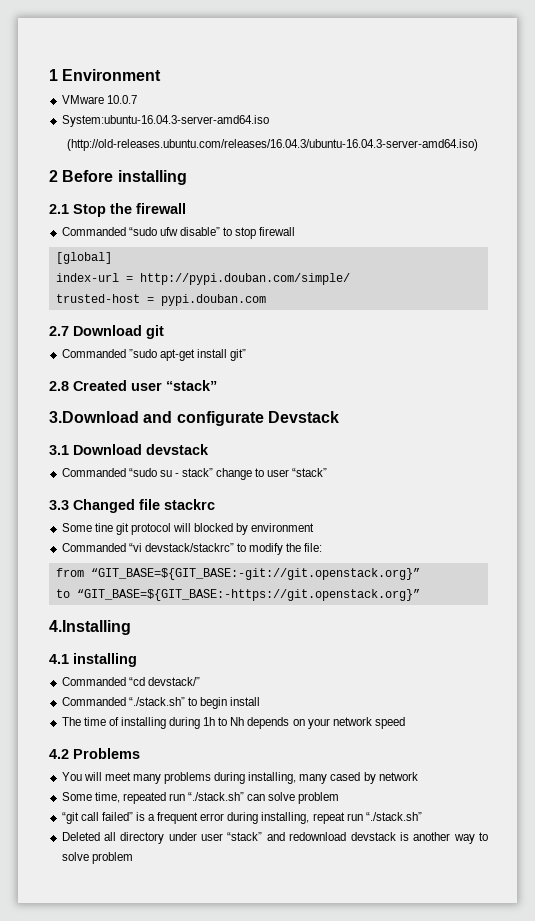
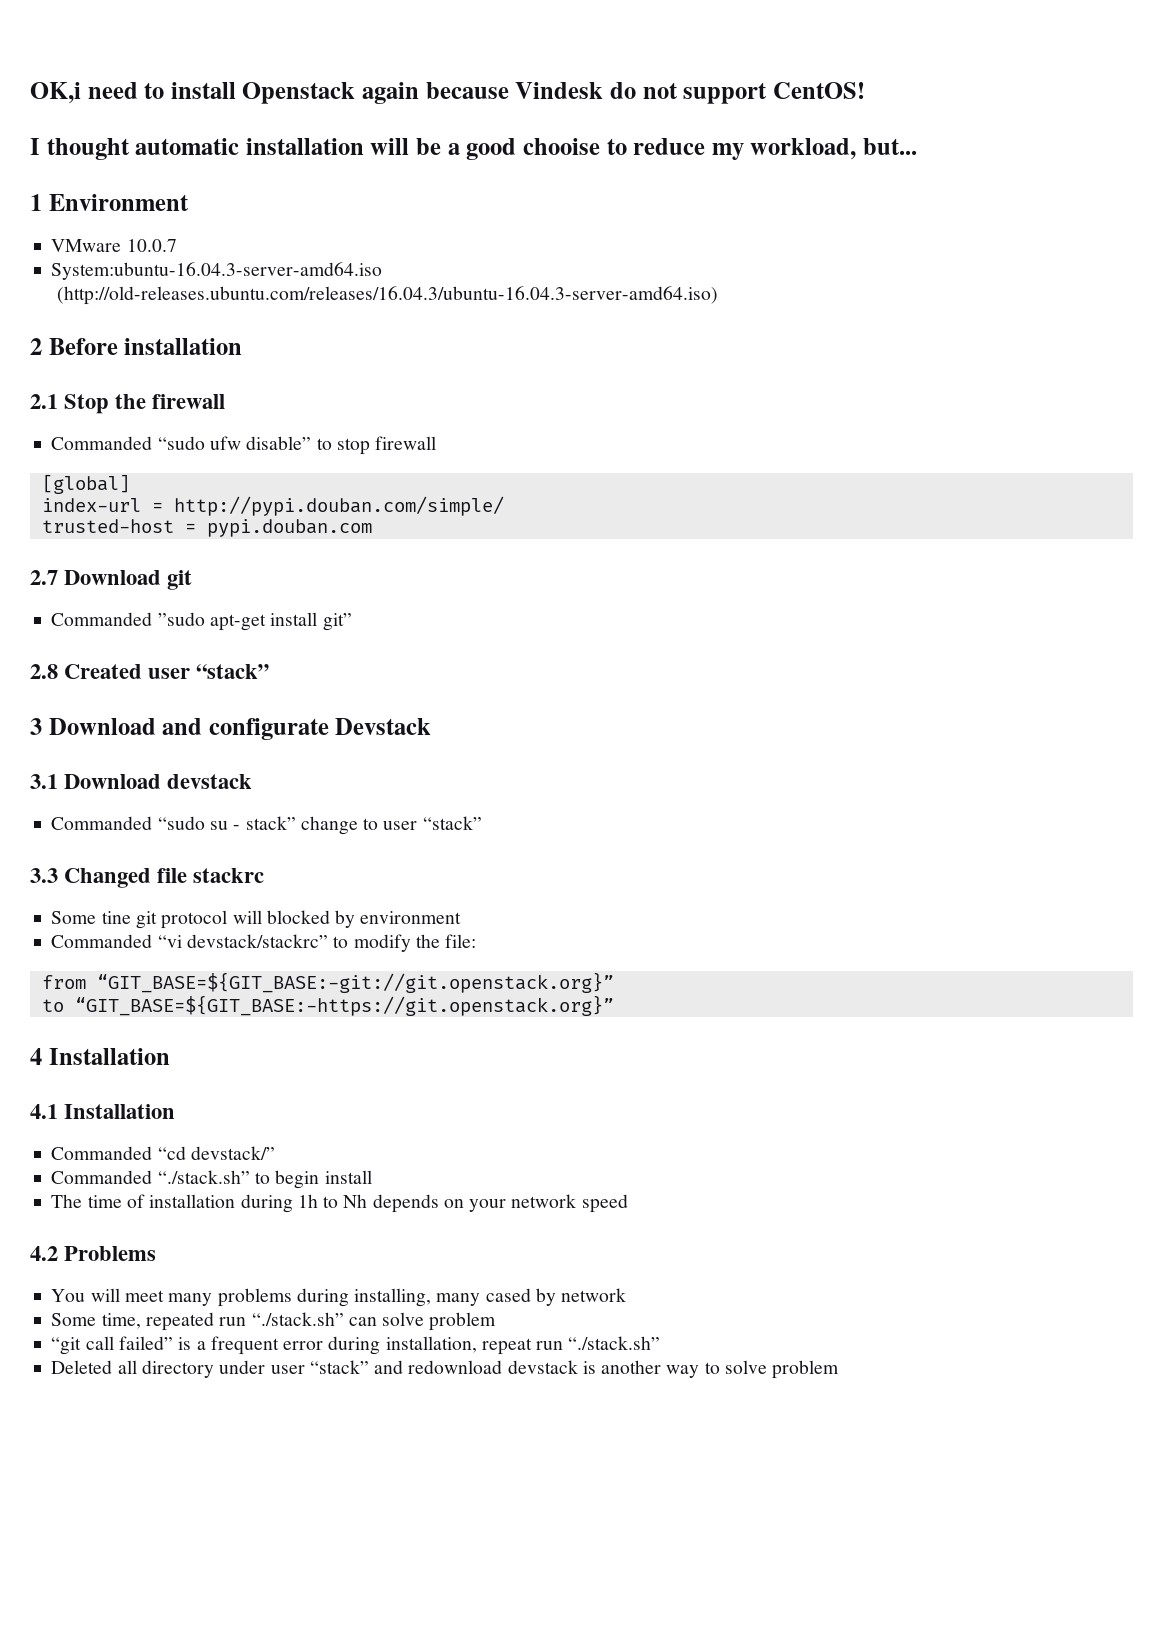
(49, 75) none -> [30,82,865,104] [30,138,917,160] OK,i need to install Openstack again because Vindesk do not support CentOS! // I thought automatic installation will be a good chooise to reduce my workload, but... //
[117,170,187,185] installing -> [124,338,243,355] installation
[49,411,139,423] 3.Download -> [30,718,156,735] 3 Download
[49,620,131,635] 4.Installing -> [30,1048,170,1065] 4 Installation
[73,653,137,667] installing -> [64,1104,176,1119] Installation
[120,717,166,729] installing -> [149,1194,236,1208] installation
[261,812,310,824] installing, -> [385,1336,477,1353] installation,

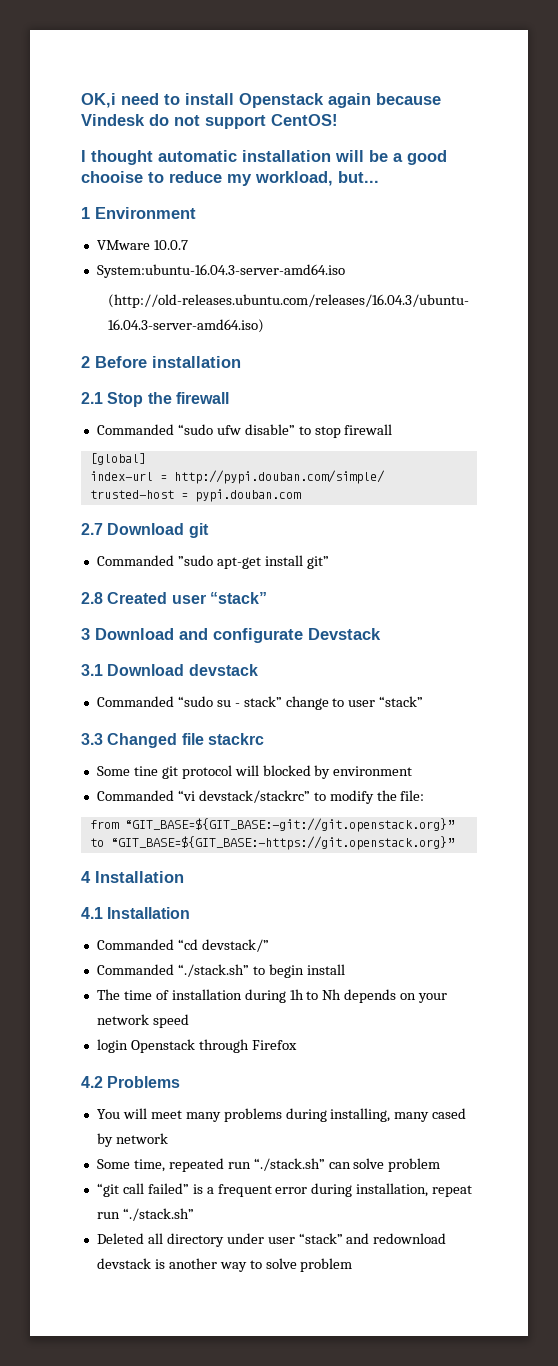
(628, 1203) none -> [96,1039,297,1053] // login Openstack through Firefox

